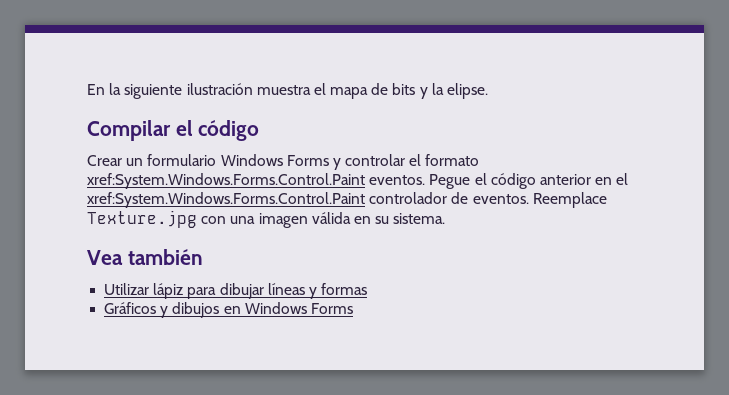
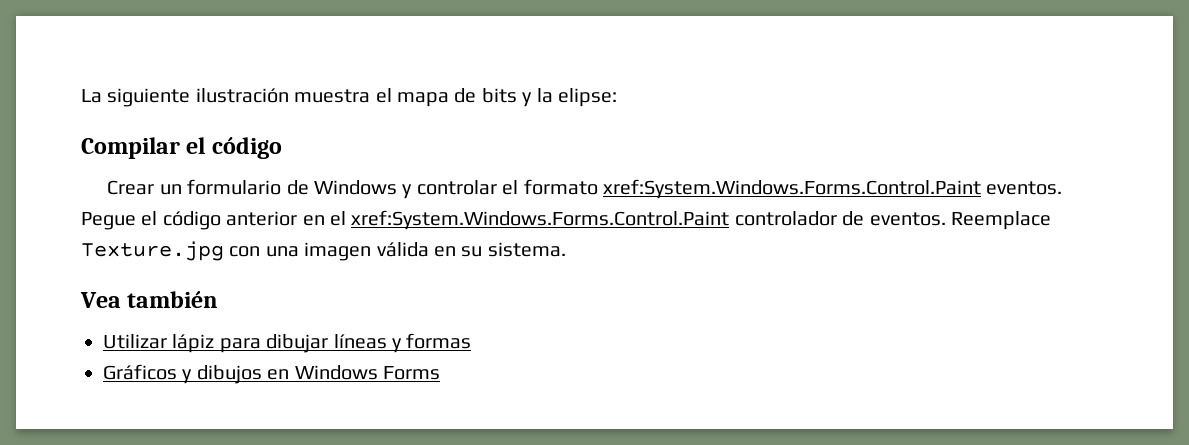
[87,83,122,95] En la -> [81,89,102,103] La
[447,83,489,99] elipse. -> [557,88,617,107] elipse:
[220,154,329,166] Windows Forms -> [286,180,398,195] de Windows

